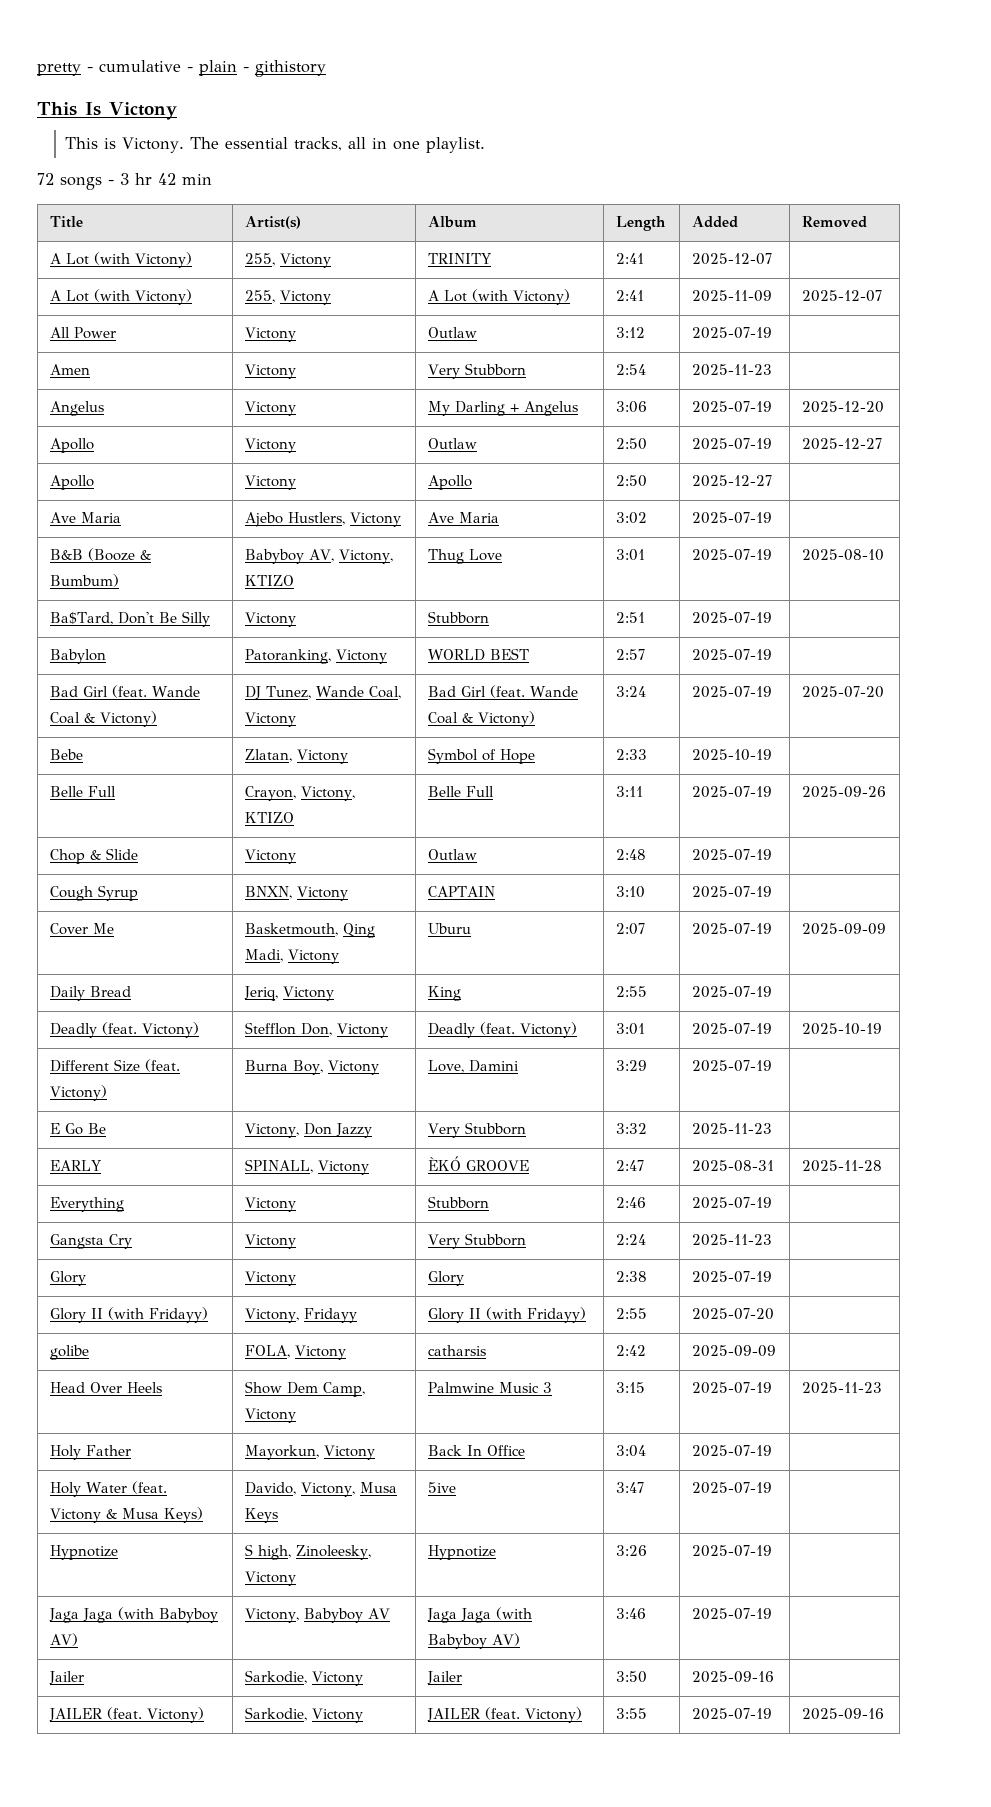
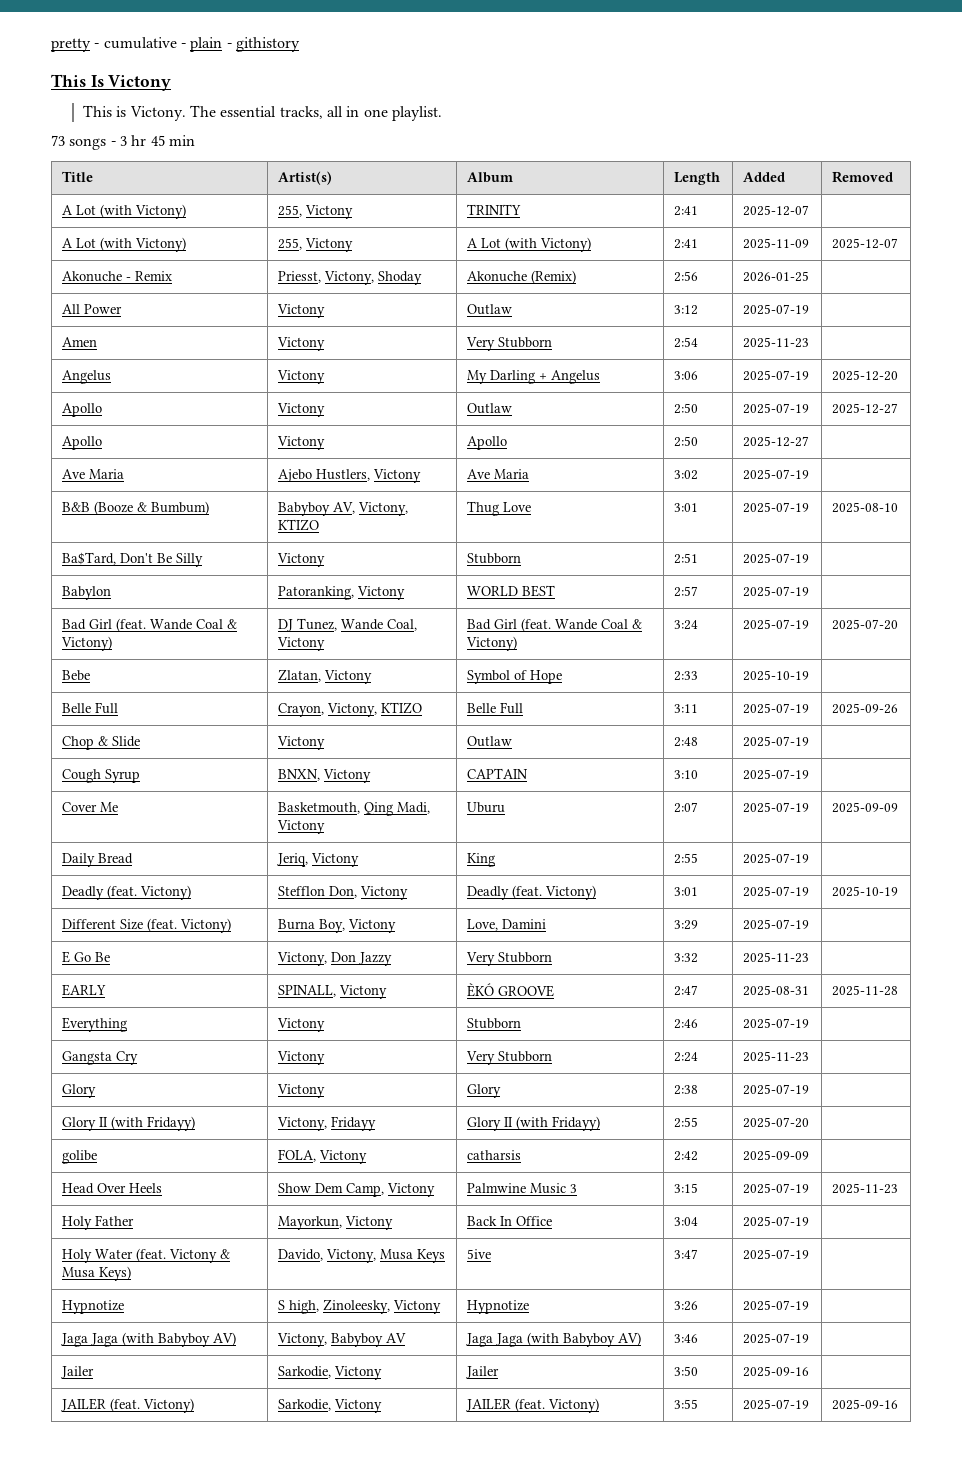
[37,173,54,185] 72 -> [51,135,65,146] 73
[158,173,176,185] 42 -> [150,135,165,146] 45
(882, 296) none -> [61,271,172,282] [277,271,422,285] [466,270,576,284] [673,271,698,282] [742,271,809,282] // Akonuche - Remix | Priesst, Victony, Shoday | Akonuche (Remix) | 2:56 | 2026-01-25 |

